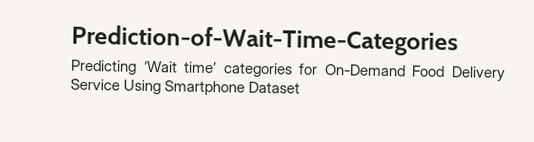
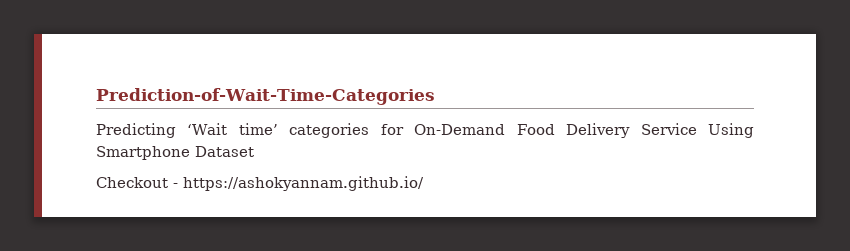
(301, 87) none -> [96,176,424,191] // Checkout - https://ashokyannam.github.io/

